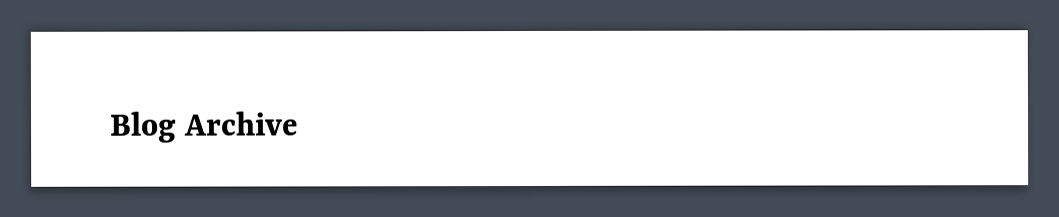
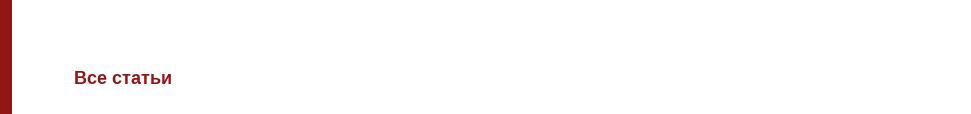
[110,111,299,143] Blog Archive -> [74,71,172,84] Все статьи

